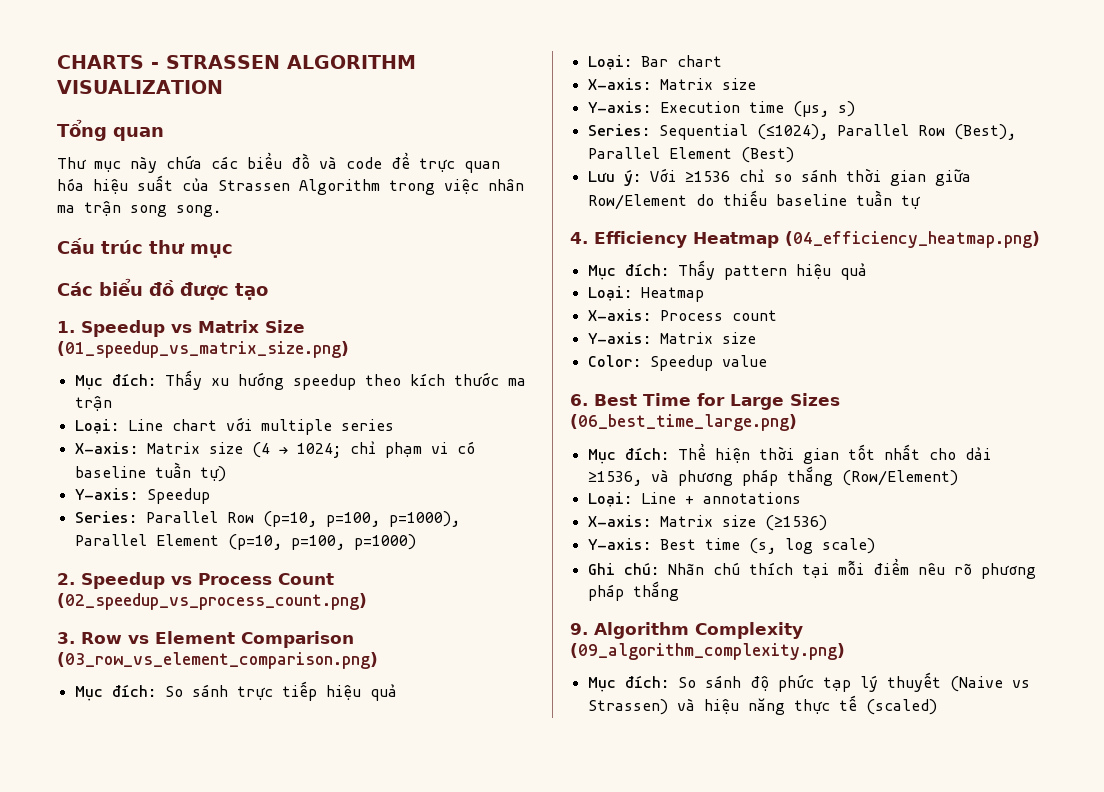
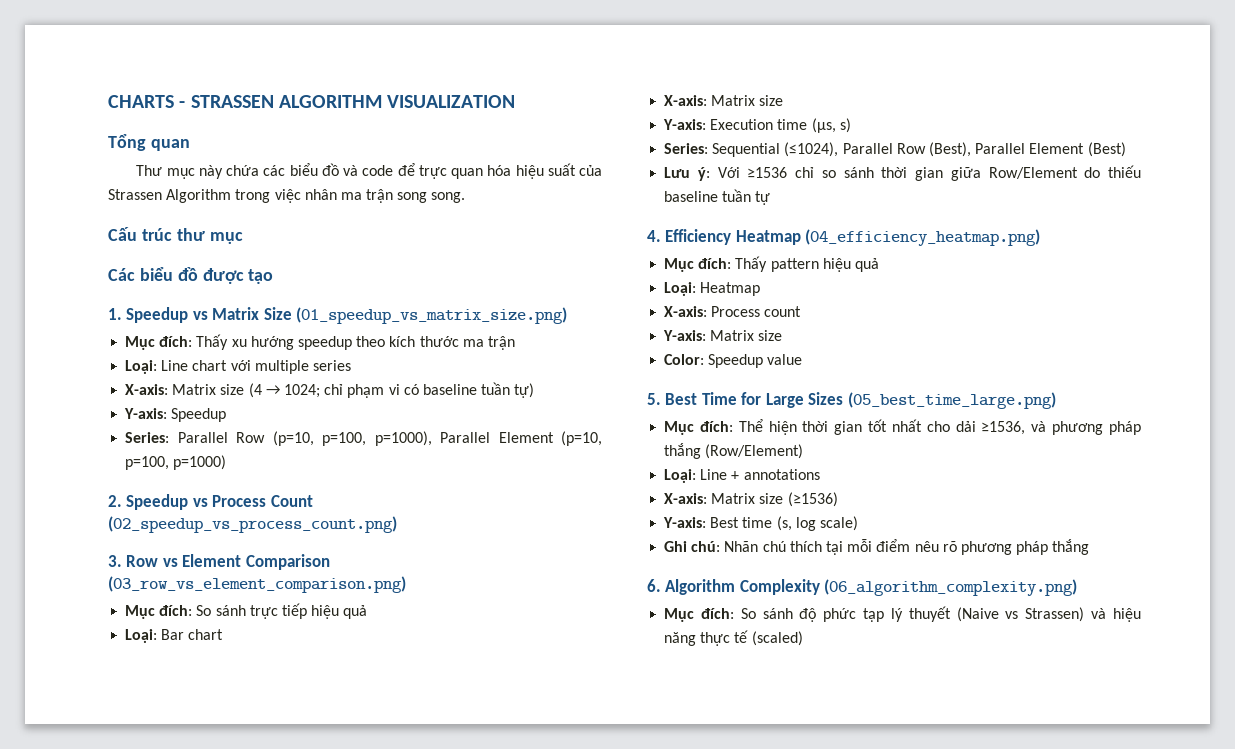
[570,394,588,406] 6. -> [647,393,661,405] 5.
[570,414,797,431] (06_best_time_large.png) -> [847,392,1056,409] (05_best_time_large.png)
[570,623,588,635] 9. -> [647,579,661,592] 6.
[570,643,845,660] (09_algorithm_complexity.png) -> [824,579,1078,596] (06_algorithm_complexity.png)

